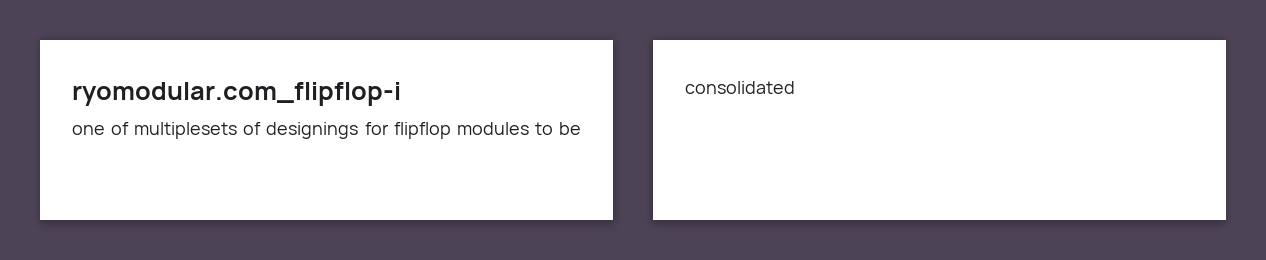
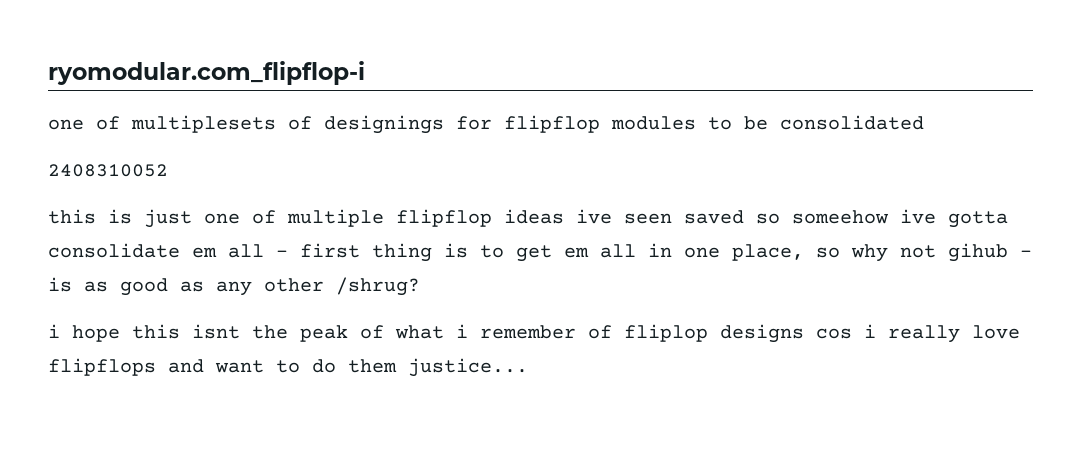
(795, 87) none -> [48,164,168,177] [48,209,1008,228] [48,243,1032,262] [48,277,420,296] [48,324,1020,343] [48,358,528,377] // 2408310052 // this is just one of multiple flipflop ideas ive seen saved so someehow ive gotta consolidate em all - first thing is to get em all in one place, so why not gihub - is as good as any other /shrug? // i hope this isnt the peak of what i remember of fliplop designs cos i really love flipflops and want to do them justice...

